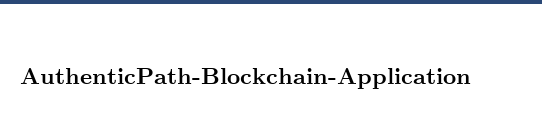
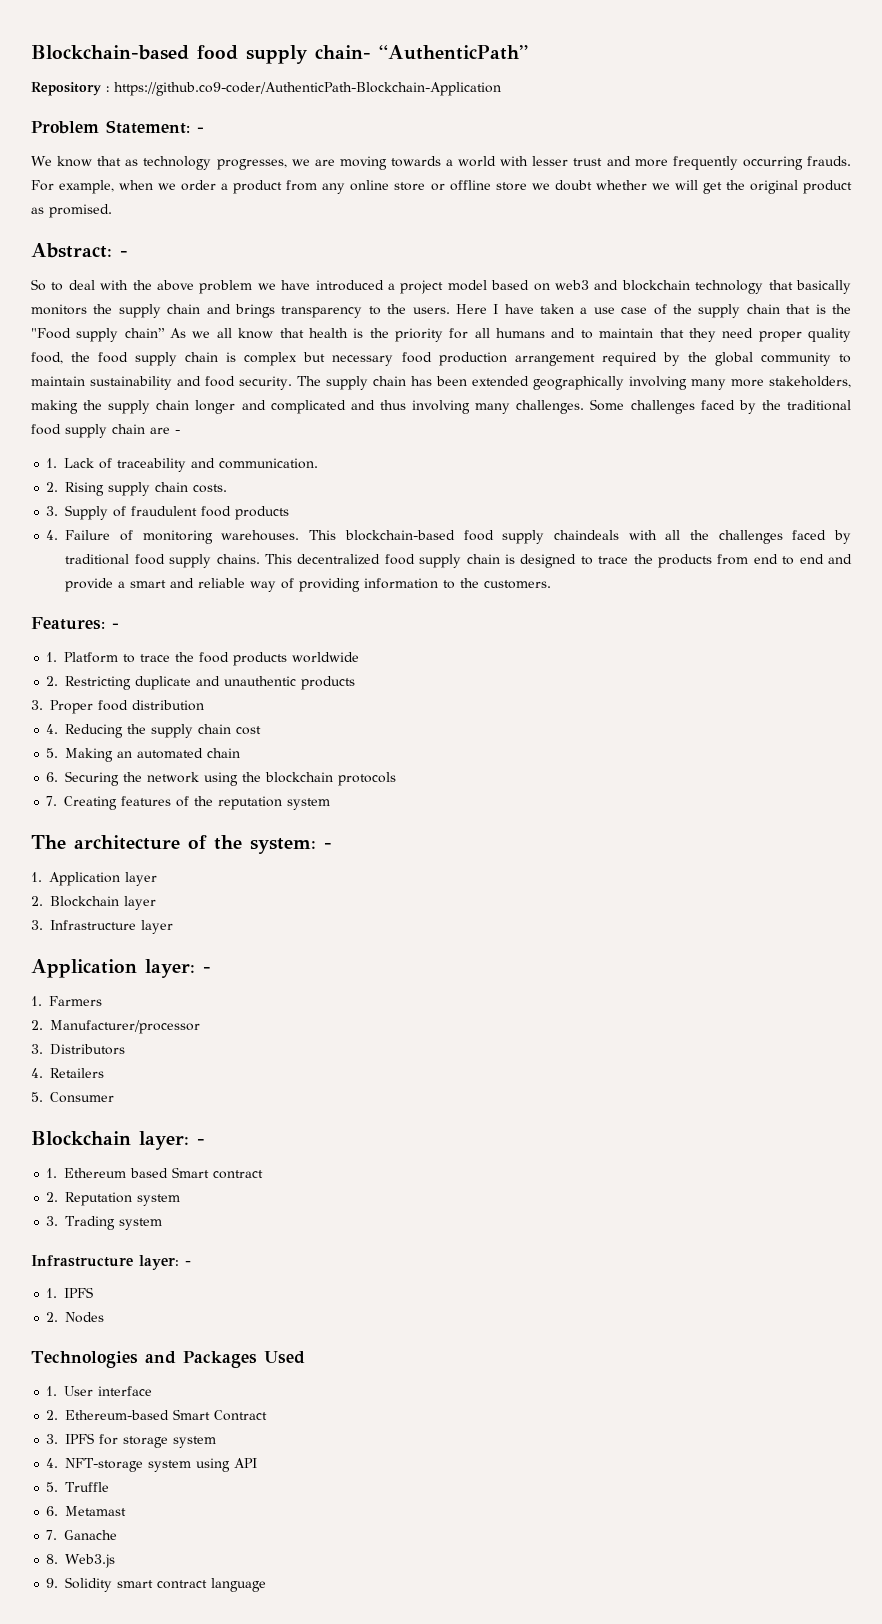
[20,68,471,89] AuthenticPath-Blockchain-Application -> [31,45,528,64] [31,82,501,96] [31,120,204,134] [31,156,851,170] [31,180,852,194] [31,204,112,218] [31,243,128,258] [31,279,851,294] [31,304,852,318] [31,328,852,342] [31,352,851,366] [31,376,851,390] [31,399,852,414] [31,424,180,438] [46,458,319,472] [46,482,228,496] [46,505,290,520] [46,530,852,544] [65,554,852,568] [65,578,552,592] [31,617,119,630] [46,652,360,666] [46,676,356,690] [31,700,204,714] [46,724,262,738] [46,748,241,762] [46,771,397,786] [46,796,331,810] [31,835,332,854] [31,872,157,886] [31,896,156,910] [31,920,173,934] [31,959,211,978] [31,996,102,1006] [31,1020,200,1034] [31,1044,125,1055] [31,1068,104,1078] [31,1092,114,1103] [31,1131,205,1150] [46,1167,264,1179] [46,1192,181,1206] [46,1216,163,1230] [31,1255,191,1270] [46,1287,94,1298] [46,1312,105,1323] [31,1351,305,1368] [46,1386,153,1396] [46,1409,268,1421] [46,1433,217,1448] [46,1458,258,1472] [46,1482,110,1492] [46,1506,127,1516] [46,1530,118,1540] [46,1554,116,1568] [46,1577,267,1592] Blockchain-based food supply chain- “AuthenticPath” // Repository : https://github.co9-coder/AuthenticPath-Blockchain-Application // Problem Statement: - // We know that as technology progresses, we are moving towards a world with lesser trust and more frequently occurring frauds. For example, when we order a product from any online store or offline store we doubt whether we will get the original product as promised. // Abstract: - // So to deal with the above problem we have introduced a project model based on web3 and blockchain technology that basically monitors the supply chain and brings transparency to the users. Here I have taken a use case of the supply chain that is the "Food supply chain” As we all know that health is the priority for all humans and to maintain that they need proper quality food, the food supply chain is complex but necessary food production arrangement required by the global community to maintain sustainability and food security. The supply chain has been extended geographically involving many more stakeholders, making the supply chain longer and complicated and thus involving many challenges. Some challenges faced by the traditional food supply chain are - // 1. Lack of traceability and communication. // 2. Rising supply chain costs. // 3. Supply of fraudulent food products // 4. Failure of monitoring warehouses. This blockchain-based food supply chaindeals with all the challenges faced by traditional food supply chains. This decentralized food supply chain is designed to trace the products from end to end and provide a smart and reliable way of providing information to the customers. // Features: - // 1. Platform to trace the food products worldwide // 2. Restricting duplicate and unauthentic products // 3. Proper food distribution // 4. Reducing the supply chain cost // 5. Making an automated chain // 6. Securing the network using the blockchain protocols // 7. Creating features of the reputation system // The architecture of the system: - // 1. Application layer // 2. Blockchain layer // 3. Infrastructure layer // Application layer: - // 1. Farmers // 2. Manufacturer/processor // 3. Distributors // 4. Retailers // 5. Consumer // Blockchain layer: - // 1. Ethereum based Smart contract // 2. Reputation system // 3. Trading system // Infrastructure layer: - // 1. IPFS // 2. Nodes // Technologies and Packages Used // 1. User interface // 2. Ethereum-based Smart Contract // 3. IPFS for storage system // 4. NFT-storage system using API // 5. Truffle // 6. Metamast // 7. Ganache // 8. Web3.js // 9. Solidity smart contract language

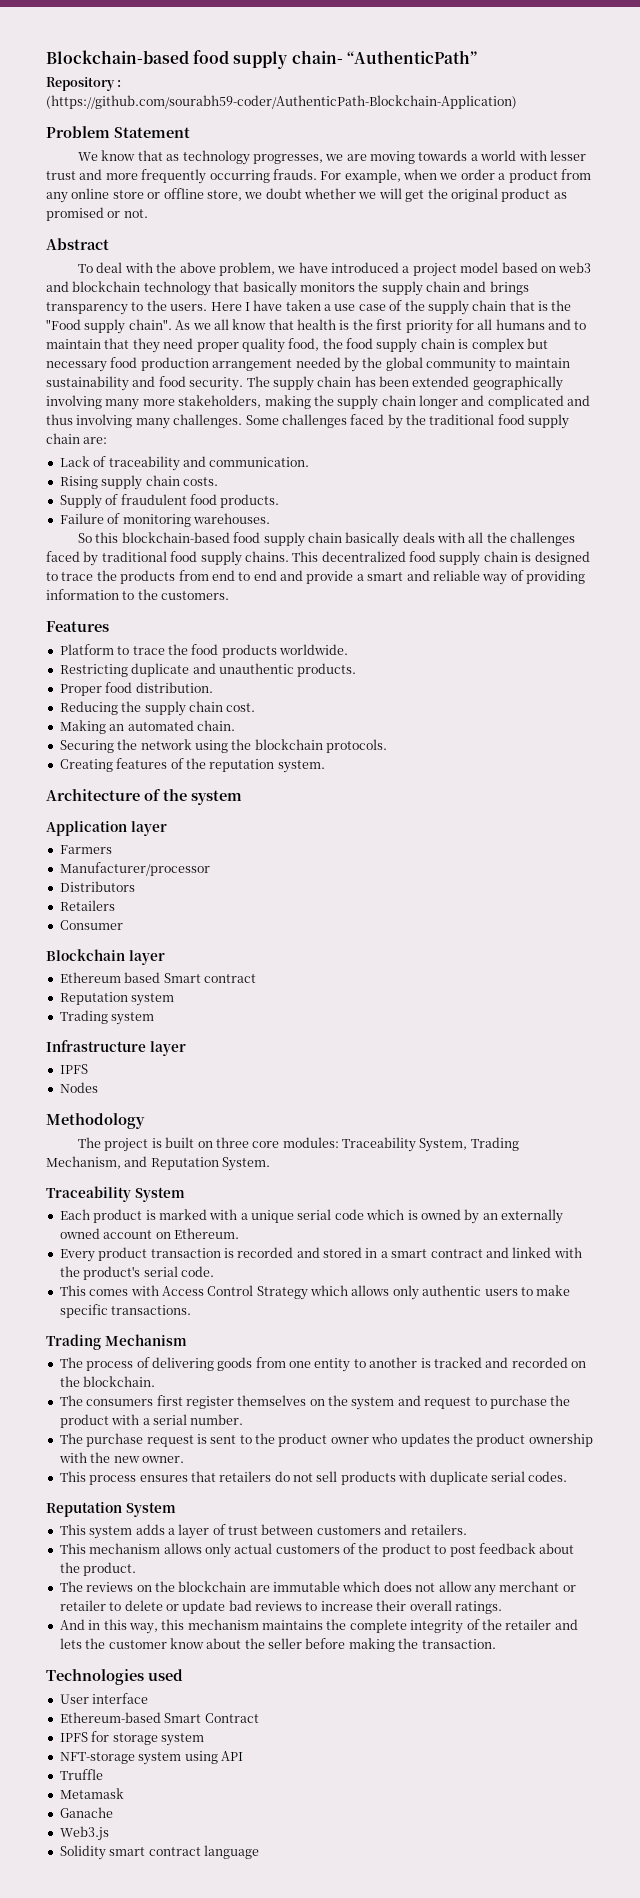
[114,82,501,96] https://github.co9-coder/AuthenticPath-Blockchain-Application -> [46,95,517,109] (https://github.com/sourabh59-coder/AuthenticPath-Blockchain-Application)
[106,120,204,134] Statement: - -> [114,127,190,138] Statement
[495,182,527,191] store -> [206,190,242,201] store,
[49,204,112,218] [31,243,128,258] [31,279,64,291] promised. // Abstract: - // So to -> [46,207,148,221] [46,238,109,250] [78,264,94,273] promised or not. // Abstract // To
[199,280,253,294] problem -> [218,262,275,276] problem,
[124,328,165,338] chain” -> [128,319,172,330] chain".
(389, 333) none -> [376,319,403,330] first
[601,352,657,366] required -> [295,357,341,368] needed
[150,427,180,434] [46,458,58,468] are - // 1. -> [83,437,108,444] are: //
[46,482,59,492] 2. -> (310, 462) none
[46,506,59,516] 3. -> (218, 481) none
[235,506,290,520] [46,530,59,540] products // 4. -> [220,494,280,508] products. //
[309,530,337,540] This -> [78,532,119,543] // So this
[553,530,619,540] chaindeals -> [307,532,435,547] chain basically deals
[31,617,119,630] [46,652,58,662] Features: - // 1. -> [46,621,109,632] Features //
[292,652,360,663] [46,676,59,686] worldwide // 2. -> [279,644,348,655] worldwide. //
[301,676,356,690] [31,700,204,714] [46,724,59,734] products // 3. Proper food distribution // 4. -> [297,663,357,677] [59,682,213,696] products. // Proper food distribution. //
[236,726,262,735] [46,748,59,758] cost // 5. -> [226,703,256,712] cost. //
[207,748,241,758] [46,772,59,782] chain // 6. -> [196,720,235,731] chain. //
[338,772,397,786] [46,796,58,806] protocols // 7. -> [326,739,387,753] protocols. //
[287,798,331,810] [31,835,332,854] [31,872,157,886] [31,896,156,910] [31,920,173,934] [31,959,211,978] [31,996,102,1006] [31,1020,200,1034] [31,1044,125,1055] [31,1068,104,1078] [31,1092,114,1103] [31,1131,205,1150] [46,1168,58,1178] system // The architecture of the system: - // 1. Application layer // 2. Blockchain layer // 3. Infrastructure layer // Application layer: - // 1. Farmers // 2. Manufacturer/processor // 3. Distributors // 4. Retailers // 5. Consumer // Blockchain layer: - // 1. -> [277,760,325,773] [46,789,242,805] [46,821,167,836] [59,845,112,854] [59,862,210,876] [59,881,135,892] [59,900,115,911] [59,920,123,930] [46,949,165,965] system. // Architecture of the system // Application layer // Farmers // Manufacturer/processor // Distributors // Retailers // Consumer // Blockchain layer //
[46,1192,59,1202] 2. -> (256, 978) none
[46,1216,59,1226] 3. -> (175, 999) none
[139,1255,191,1270] [46,1288,58,1298] layer: - // 1. -> [149,1041,186,1056] layer //
[46,1312,59,1322] 2. -> (88, 1069) none
[31,1351,305,1368] [46,1386,58,1396] Technologies and Packages Used // 1. -> [46,1113,145,1129] [78,1137,519,1152] [46,1156,271,1171] [46,1186,185,1202] [59,1209,563,1224] [59,1228,239,1239] [59,1247,582,1262] [59,1266,214,1280] [59,1285,571,1300] [59,1304,192,1318] [46,1334,187,1350] [59,1357,586,1372] [59,1376,156,1387] [59,1395,571,1410] [59,1414,244,1428] [59,1433,593,1447] [58,1452,184,1463] [59,1471,568,1485] [46,1502,176,1517] [59,1524,467,1539] [59,1543,575,1558] [59,1562,137,1576] [59,1581,576,1596] [59,1600,502,1614] [59,1619,578,1634] [59,1638,496,1652] [46,1669,183,1685] Methodology // The project is built on three core modules: Traceability System, Trading Mechanism, and Reputation System. // Traceability System // Each product is marked with a unique serial code which is owned by an externally owned account on Ethereum. // Every product transaction is recorded and stored in a smart contract and linked with the product's serial code. // This comes with Access Control Strategy which allows only authentic users to make specific transactions. // Trading Mechanism // The process of delivering goods from one entity to another is tracked and recorded on the blockchain. // The consumers first register themselves on the system and request to purchase the product with a serial number. // The purchase request is sent to the product owner who updates the product ownership with the new owner. // This process ensures that retailers do not sell products with duplicate serial codes. // Reputation System // This system adds a layer of trust between customers and retailers. // This mechanism allows only actual customers of the product to post feedback about the product. // The reviews on the blockchain are immutable which does not allow any merchant or retailer to delete or update bad reviews to increase their overall ratings. // And in this way, this mechanism maintains the complete integrity of the retailer and lets the customer know about the seller before making the transaction. // Technologies used //
[46,1410,59,1420] 2. -> (149, 1698) none
[46,1434,59,1444] 3. -> (259, 1718) none
[46,1458,59,1468] 4. -> (204, 1739) none
[46,1482,59,1492] 5. -> (243, 1756) none
[46,1506,127,1516] [46,1530,58,1540] 6. Metamast // 7. -> [59,1788,124,1799] Metamask //
[46,1554,59,1564] 8. -> (113, 1812) none
[46,1578,59,1588] 9. -> (109, 1833) none

